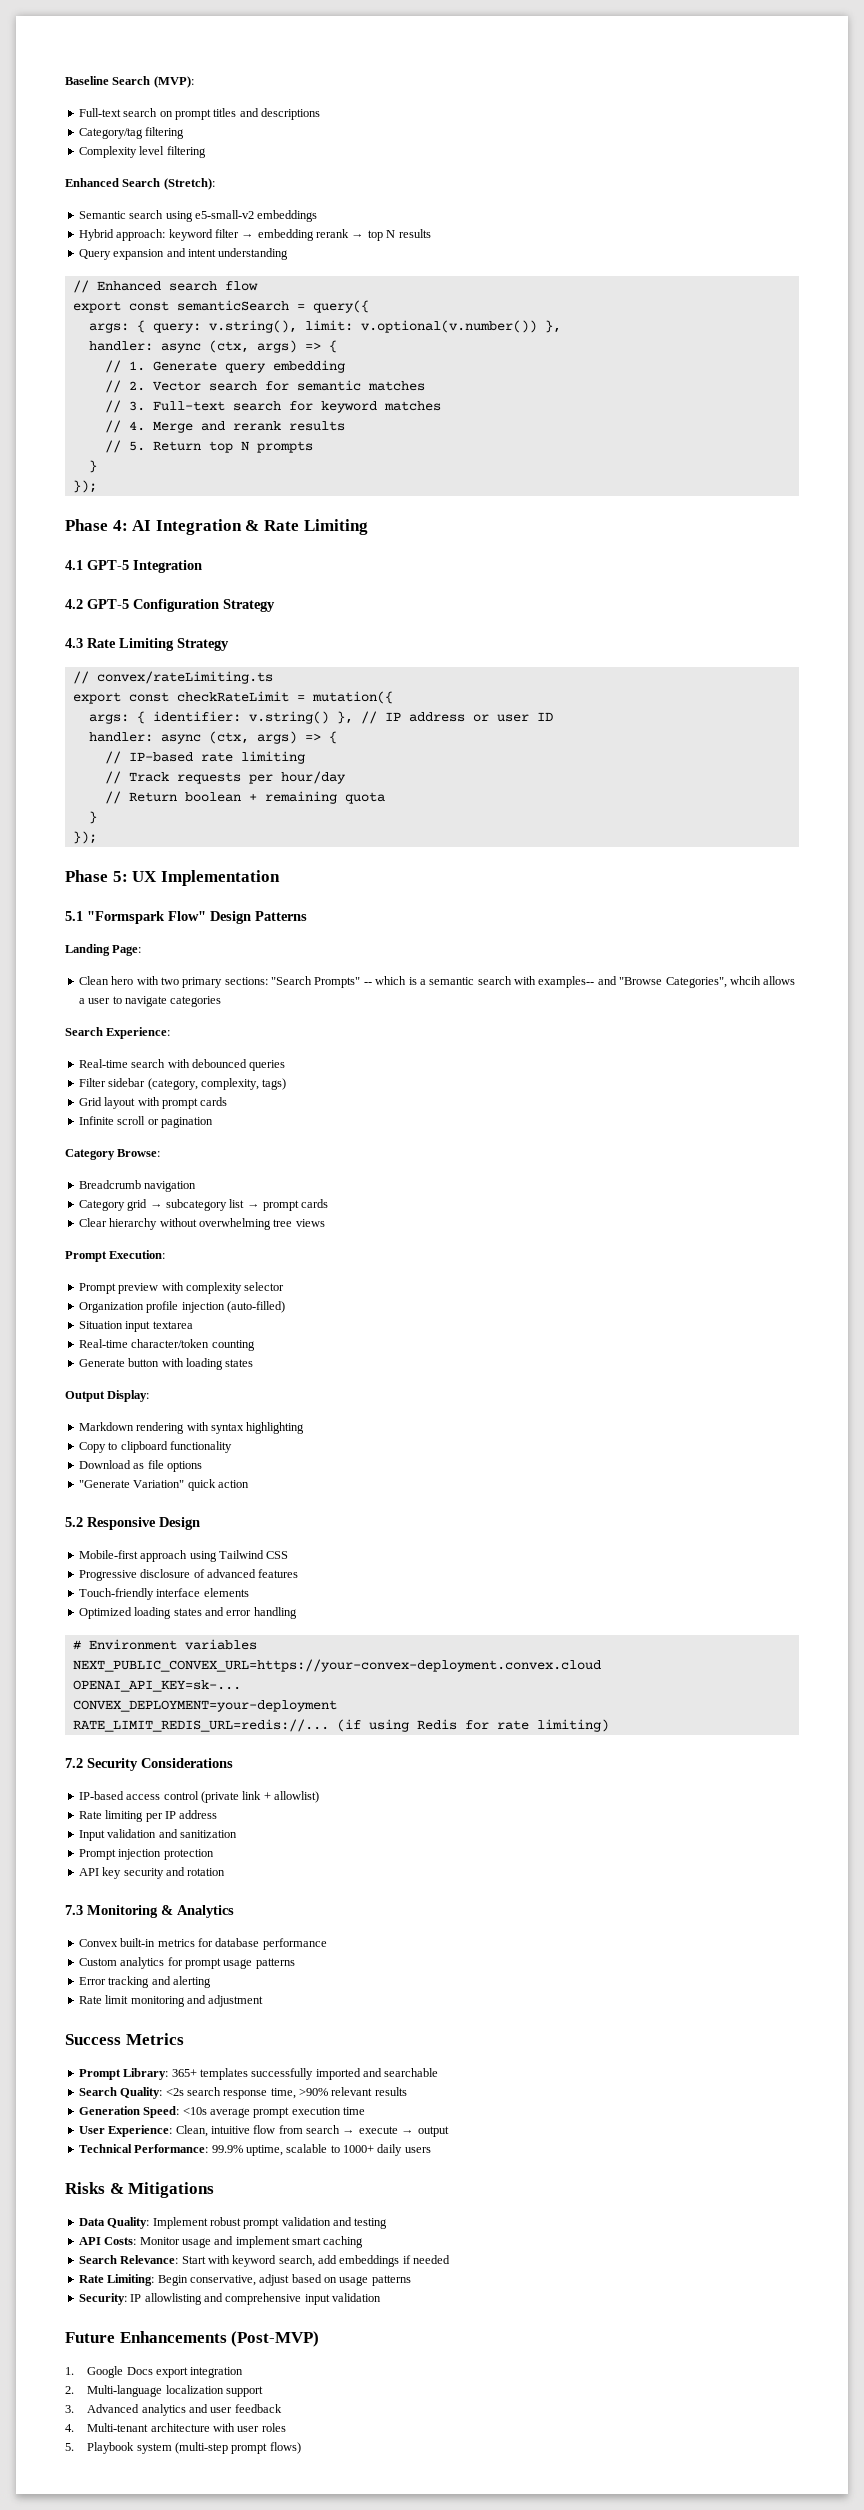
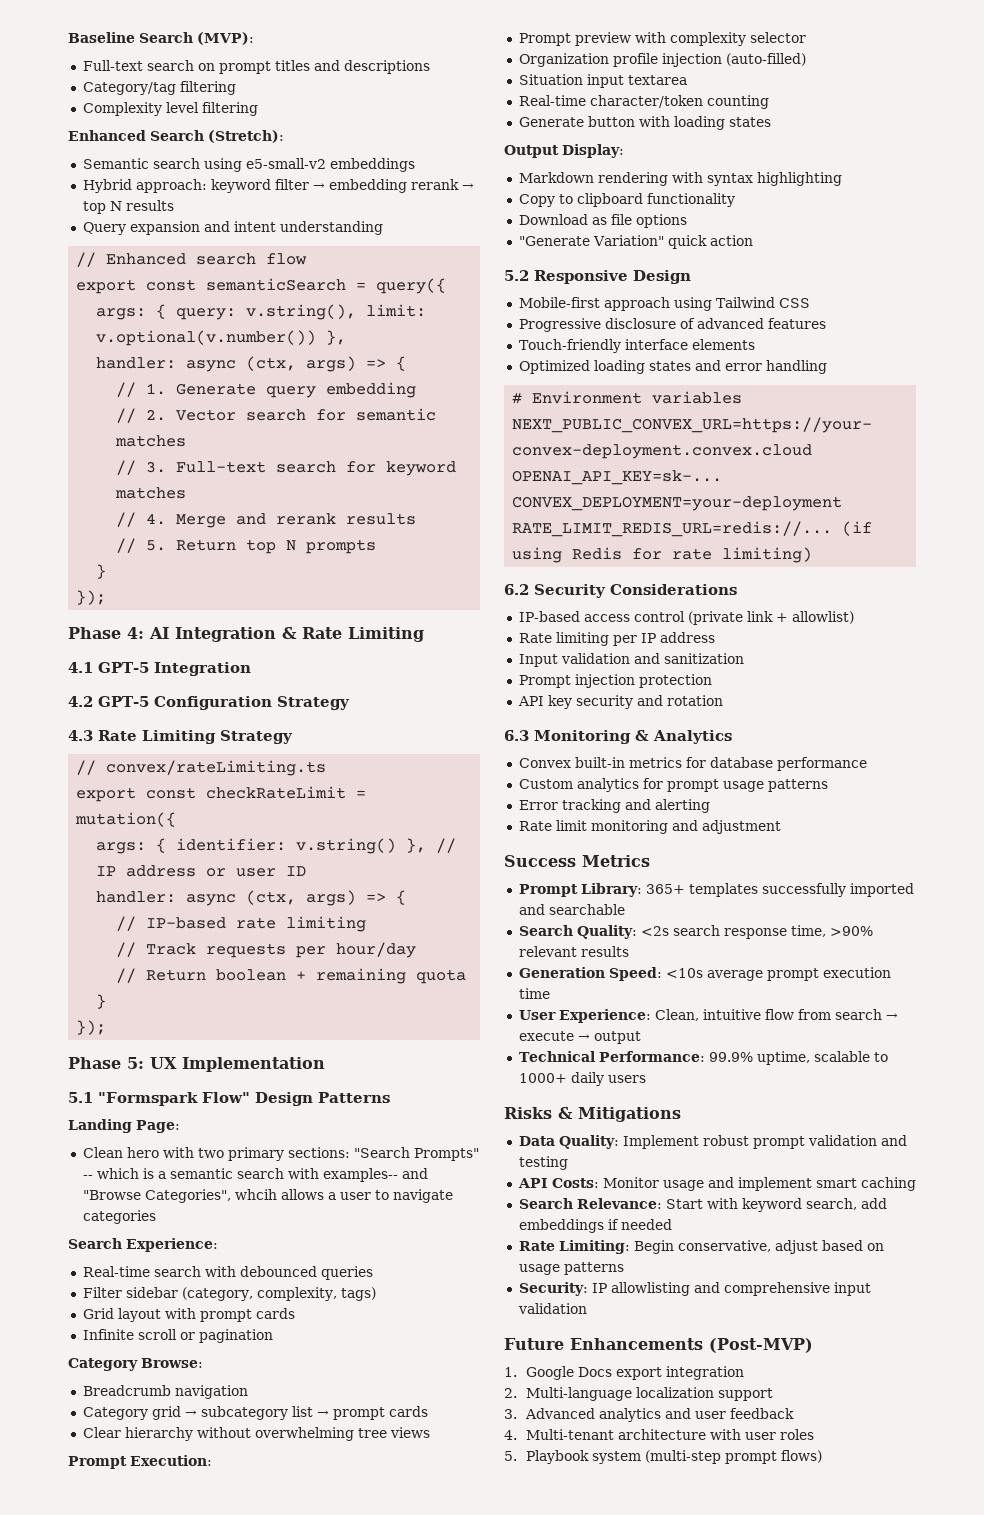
[65,1758,83,1768] 7.2 -> [504,584,529,595] 6.2
[65,1905,83,1915] 7.3 -> [504,730,529,741] 6.3

